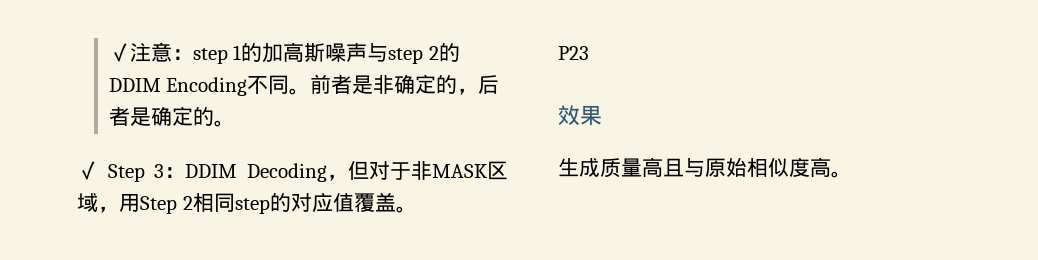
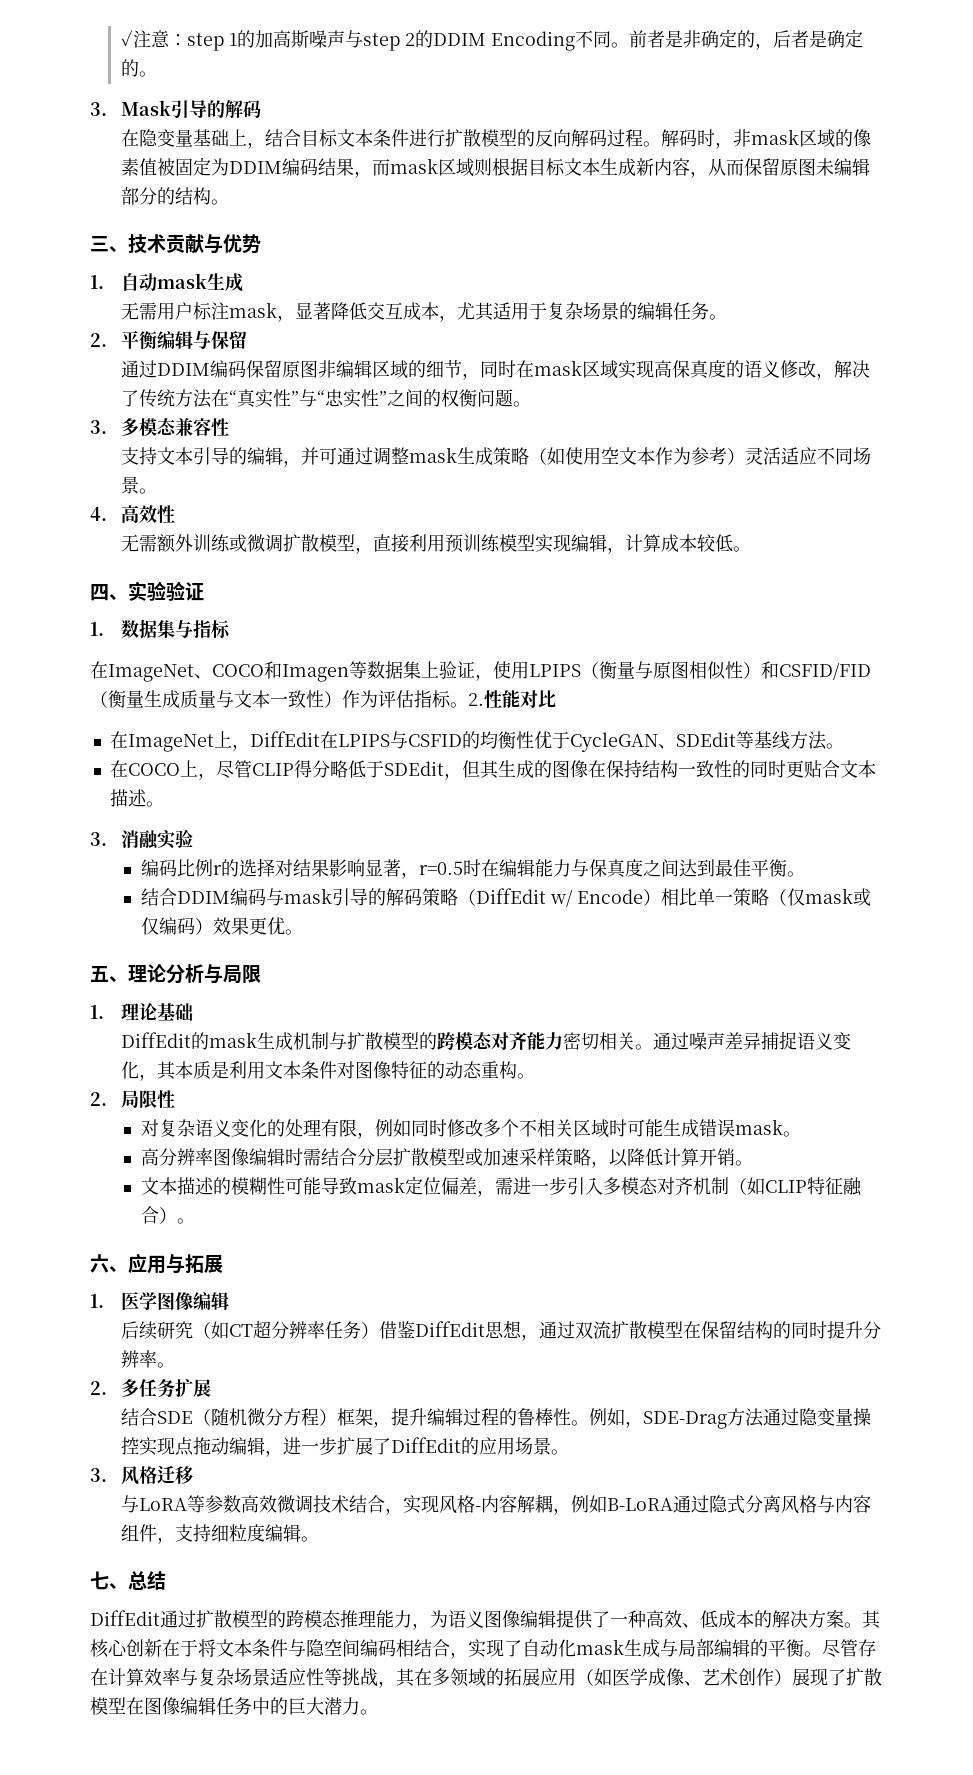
[77,161,508,182] [77,192,417,214] [558,46,589,60] [558,105,602,126] [558,157,831,178] ✓ Step 3：DDIM Decoding，但对于非MASK区域，用Step 2相同step的对应值覆盖。 // P23 // 效果 // 生成质量高且与原始相似度高 -> [90,100,261,119] [120,129,871,149] [120,157,870,178] [120,187,229,205] [90,234,261,254] [90,273,243,292] [120,302,727,322] [90,331,247,349] [120,360,870,380] [120,389,531,408] [90,418,229,437] [120,447,871,467] [120,476,157,494] [90,505,175,524] [120,534,751,554] [90,581,204,601] [90,619,231,639] [90,661,871,682] [90,690,556,709] [109,731,844,752] [109,760,876,780] [109,789,164,807] [90,830,193,850] [140,858,805,879] [140,888,871,907] [140,917,303,935] [90,964,261,984] [90,1003,193,1021] [120,1031,851,1050] [120,1061,535,1081] [90,1090,175,1109] [140,1119,801,1139] [140,1148,753,1168] [140,1176,862,1197] [140,1206,195,1224] [90,1253,223,1274] [90,1292,229,1310] [120,1320,881,1341] [120,1350,175,1368] [90,1379,211,1398] [120,1408,871,1429] [120,1437,569,1457] [90,1465,193,1485] [120,1494,871,1515] [120,1524,319,1544] [90,1571,166,1590] [90,1610,881,1630] [90,1639,876,1659] [90,1668,882,1688] [90,1697,360,1715] 3. Mask引导的解码 // 在隐变量基础上，结合目标文本条件进行扩散模型的反向解码过程。解码时，非mask区域的像素值被固定为DDIM编码结果，而mask区域则根据目标文本生成新内容，从而保留原图未编辑部分的结构。 // 三、技术贡献与优势 // 1.自动mask生成 // 无需用户标注mask，显著降低交互成本，尤其适用于复杂场景的编辑任务。 // 2.平衡编辑与保留 // 通过DDIM编码保留原图非编辑区域的细节，同时在mask区域实现高保真度的语义修改，解决了传统方法在“真实性”与“忠实性”之间的权衡问题。 // 3.多模态兼容性 // 支持文本引导的编辑，并可通过调整mask生成策略（如使用空文本作为参考）灵活适应不同场景。 // 4.高效性 // 无需额外训练或微调扩散模型，直接利用预训练模型实现编辑，计算成本较低。 // 四、实验验证 // 1.数据集与指标 // 在ImageNet、COCO和Imagen等数据集上验证，使用LPIPS（衡量与原图相似性）和CSFID/FID（衡量生成质量与文本一致性）作为评估指标。2.性能对比 // 在ImageNet上，DiffEdit在LPIPS与CSFID的均衡性优于CycleGAN、SDEdit等基线方法。 // 在COCO上，尽管CLIP得分略低于SDEdit，但其生成的图像在保持结构一致性的同时更贴合文本描述。 // 3.消融实验 // 编码比例r的选择对结果影响显著，r=0.5时在编辑能力与保真度之间达到最佳平衡。 // 结合DDIM编码与mask引导的解码策略（DiffEdit w/ Encode）相比单一策略（仅mask或仅编码）效果更优。 // 五、理论分析与局限 // 1.理论基础 // DiffEdit的mask生成机制与扩散模型的跨模态对齐能力密切相关。通过噪声差异捕捉语义变化，其本质是利用文本条件对图像特征的动态重构。 // 2.局限性 // 对复杂语义变化的处理有限，例如同时修改多个不相关区域时可能生成错误mask。 // 高分辨率图像编辑时需结合分层扩散模型或加速采样策略，以降低计算开销。 // 文本描述的模糊性可能导致mask定位偏差，需进一步引入多模态对齐机制（如CLIP特征融合）。 // 六、应用与拓展 // 1.医学图像编辑 // 后续研究（如CT超分辨率任务）借鉴DiffEdit思想，通过双流扩散模型在保留结构的同时提升分辨率。 // 2.多任务扩展 // 结合SDE（随机微分方程）框架，提升编辑过程的鲁棒性。例如，SDE-Drag方法通过隐变量操控实现点拖动编辑，进一步扩展了DiffEdit的应用场景。 // 3.风格迁移 // 与LoRA等参数高效微调技术结合，实现风格-内容解耦，例如B-LoRA通过隐式分离风格与内容组件，支持细粒度编辑。 // 七、总结 // DiffEdit通过扩散模型的跨模态推理能力，为语义图像编辑提供了一种高效、低成本的解决方案。其核心创新在于将文本条件与隐空间编码相结合，实现了自动化mask生成与局部编辑的平衡。尽管存在计算效率与复杂场景适应性等挑战，其在多领域的拓展应用（如医学成像、艺术创作）展现了扩散模型在图像编辑任务中的巨大潜力

